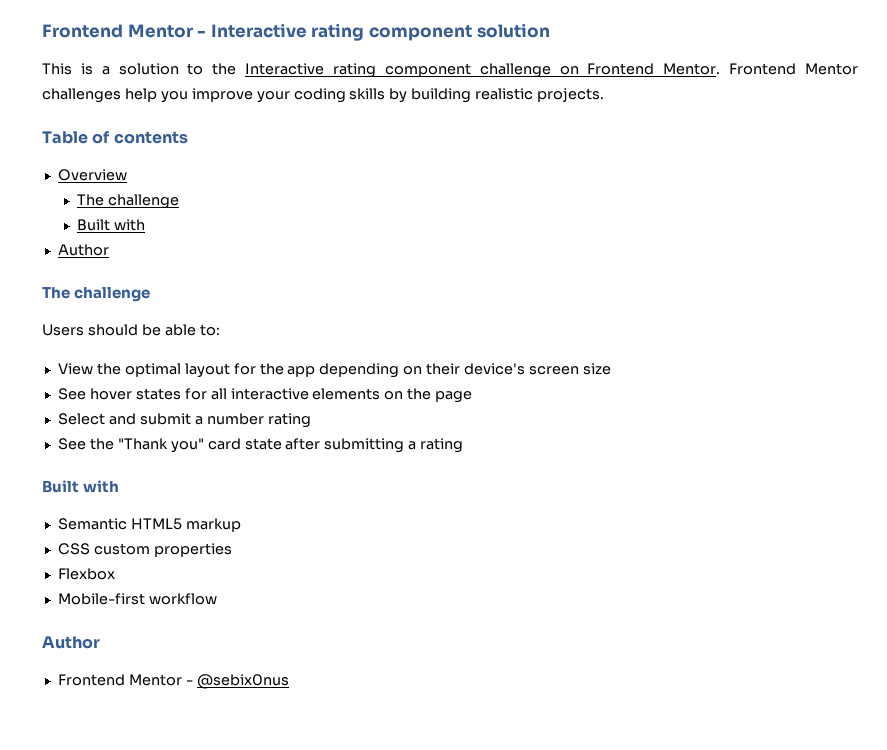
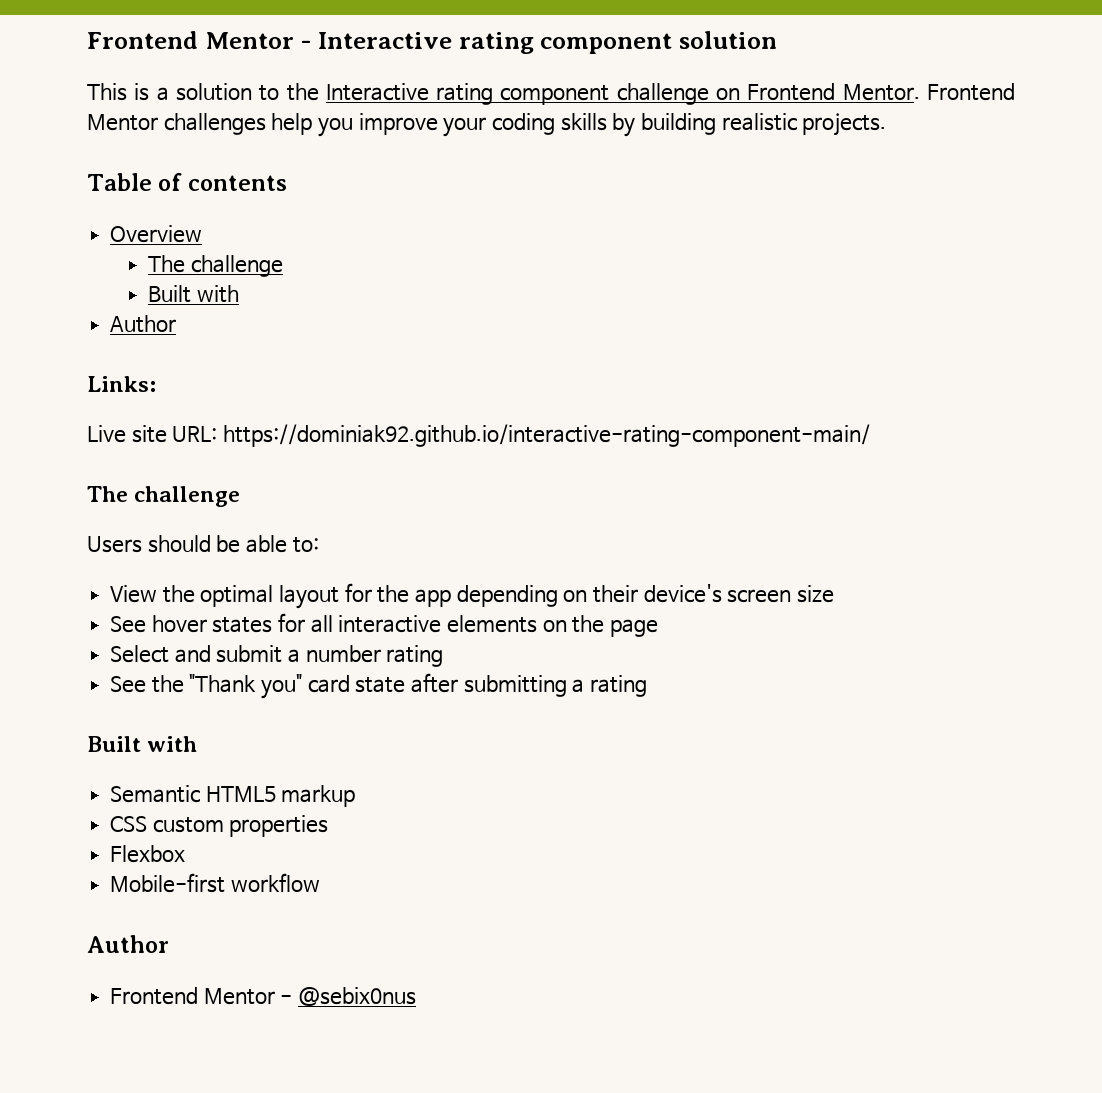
(109, 250) none -> [87,376,156,392] [87,424,871,447] // Links: // Live site URL: https://dominiak92.github.io/interactive-rating-component-main/

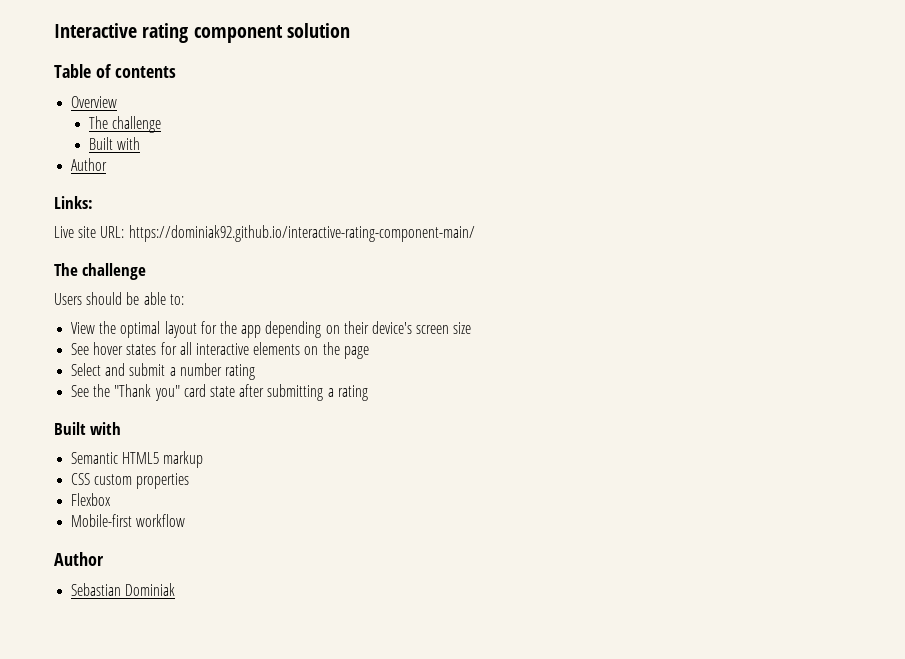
[87,31,311,49] Frontend Mentor - -> (54, 30) none
[87,83,1016,105] [87,113,887,137] // This is a solution to the Interactive rating component challenge on Frontend Mentor. Frontend Mentor challenges help you improve your coding skills by building realistic projects. -> (350, 30) none
[110,987,417,1006] Frontend Mentor - @sebix0nus -> [71,583,176,596] Sebastian Dominiak

